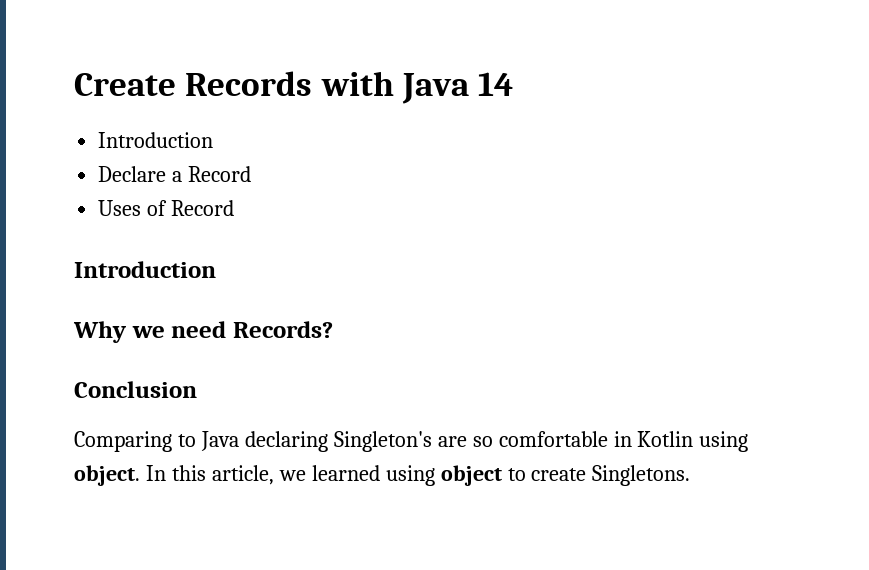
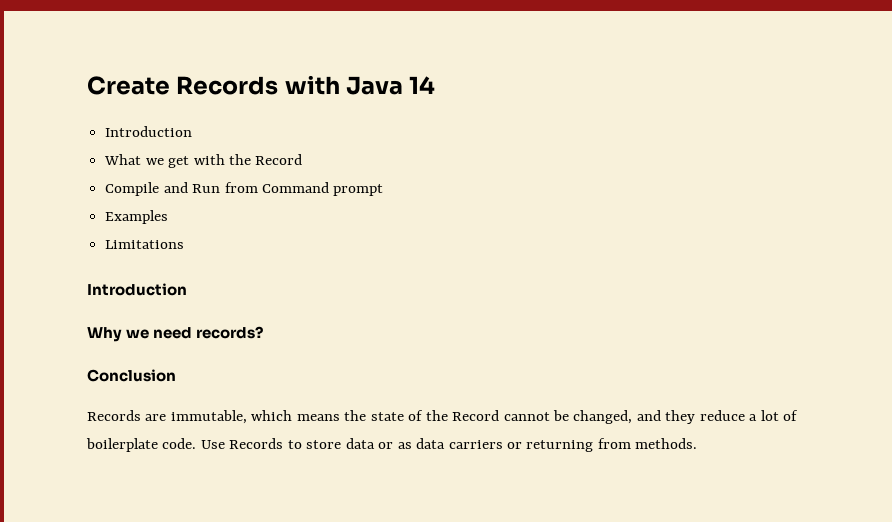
[98,166,252,182] [98,200,235,216] Declare a Record // Uses of Record -> [104,154,303,168] [105,182,384,196] [105,210,169,224] [105,240,185,249] What we get with the Record // Compile and Run from Command prompt // Examples // Limitations
[232,321,333,338] Records? -> [196,326,264,339] records?
[74,431,749,452] [74,465,691,486] Comparing to Java declaring Singleton's are so comfortable in Kotlin using object. In this article, we learned using object to create Singletons. -> [87,410,799,424] [86,438,698,452] Records are immutable, which means the state of the Record cannot be changed, and they reduce a lot of boilerplate code. Use Records to store data or as data carriers or returning from methods.

